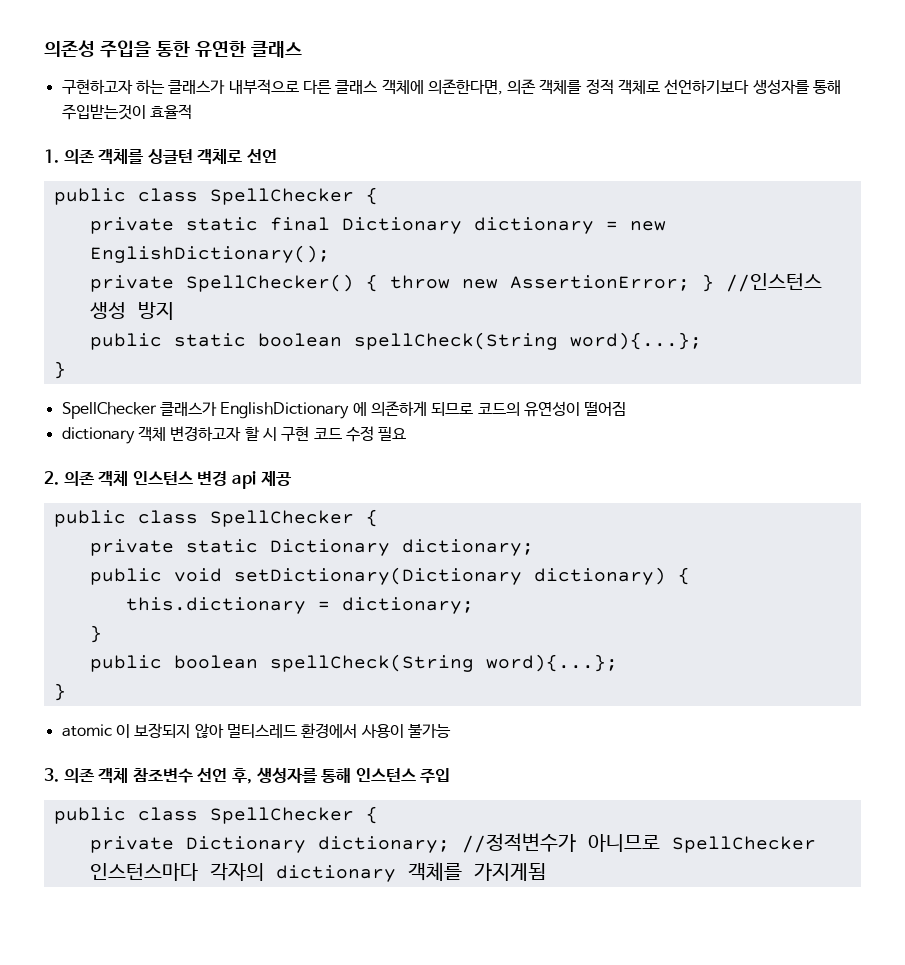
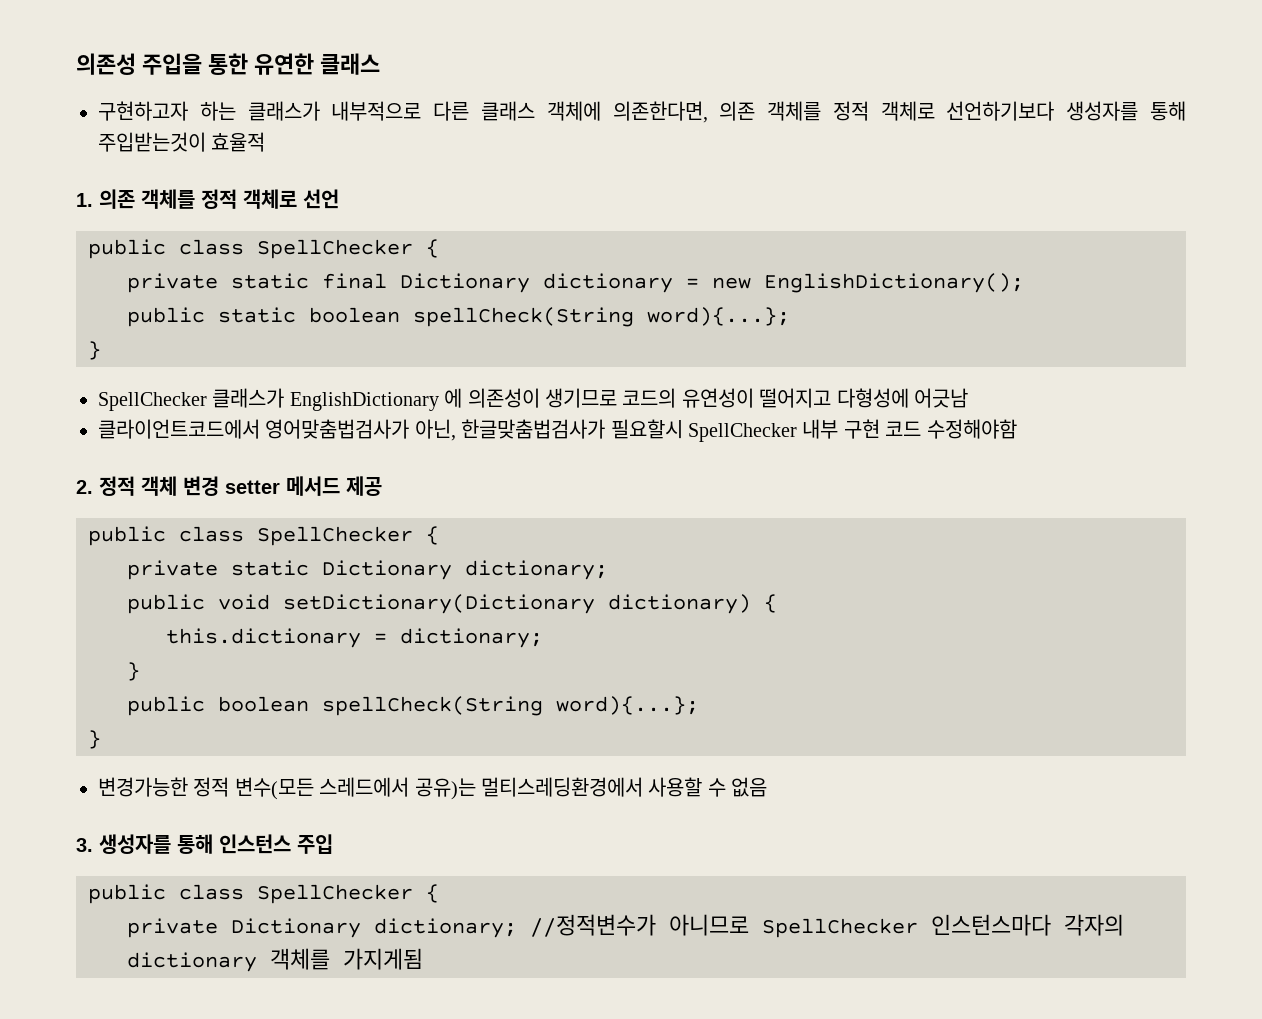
[147,149,193,164] 싱글턴 -> [201,189,237,209] 정적
[89,273,822,292] [89,301,174,320] // private SpellChecker() { throw new AssertionError; } //인스턴스 생성 방지 -> (1024, 283) none
[370,401,627,417] [61,426,407,444] [44,471,256,489] 의존하게 되므로 코드의 유연성이 떨어짐 // dictionary 객체 변경하고자 할 시 구현 코드 수정 필요 // 2. 의존 객체 인스턴스 변경 api -> [467,388,968,408] [98,419,1017,442] [76,476,340,496] 의존성이 생기므로 코드의 유연성이 떨어지고 다형성에 어긋남 // 클라이언트코드에서 영어맞춤법검사가 아닌, 한글맞춤법검사가 필요할시 SpellChecker 내부 구현 코드 수정해야함 // 2. 정적 객체 변경 setter 메서드
[61,723,451,738] [44,768,252,784] atomic 이 보장되지 않아 멀티스레드 환경에서 사용이 불가능 // 3. 의존 객체 참조변수 선언 후, -> [98,777,768,800] [76,838,93,852] 변경가능한 정적 변수(모든 스레드에서 공유)는 멀티스레딩환경에서 사용할 수 없음 // 3.

